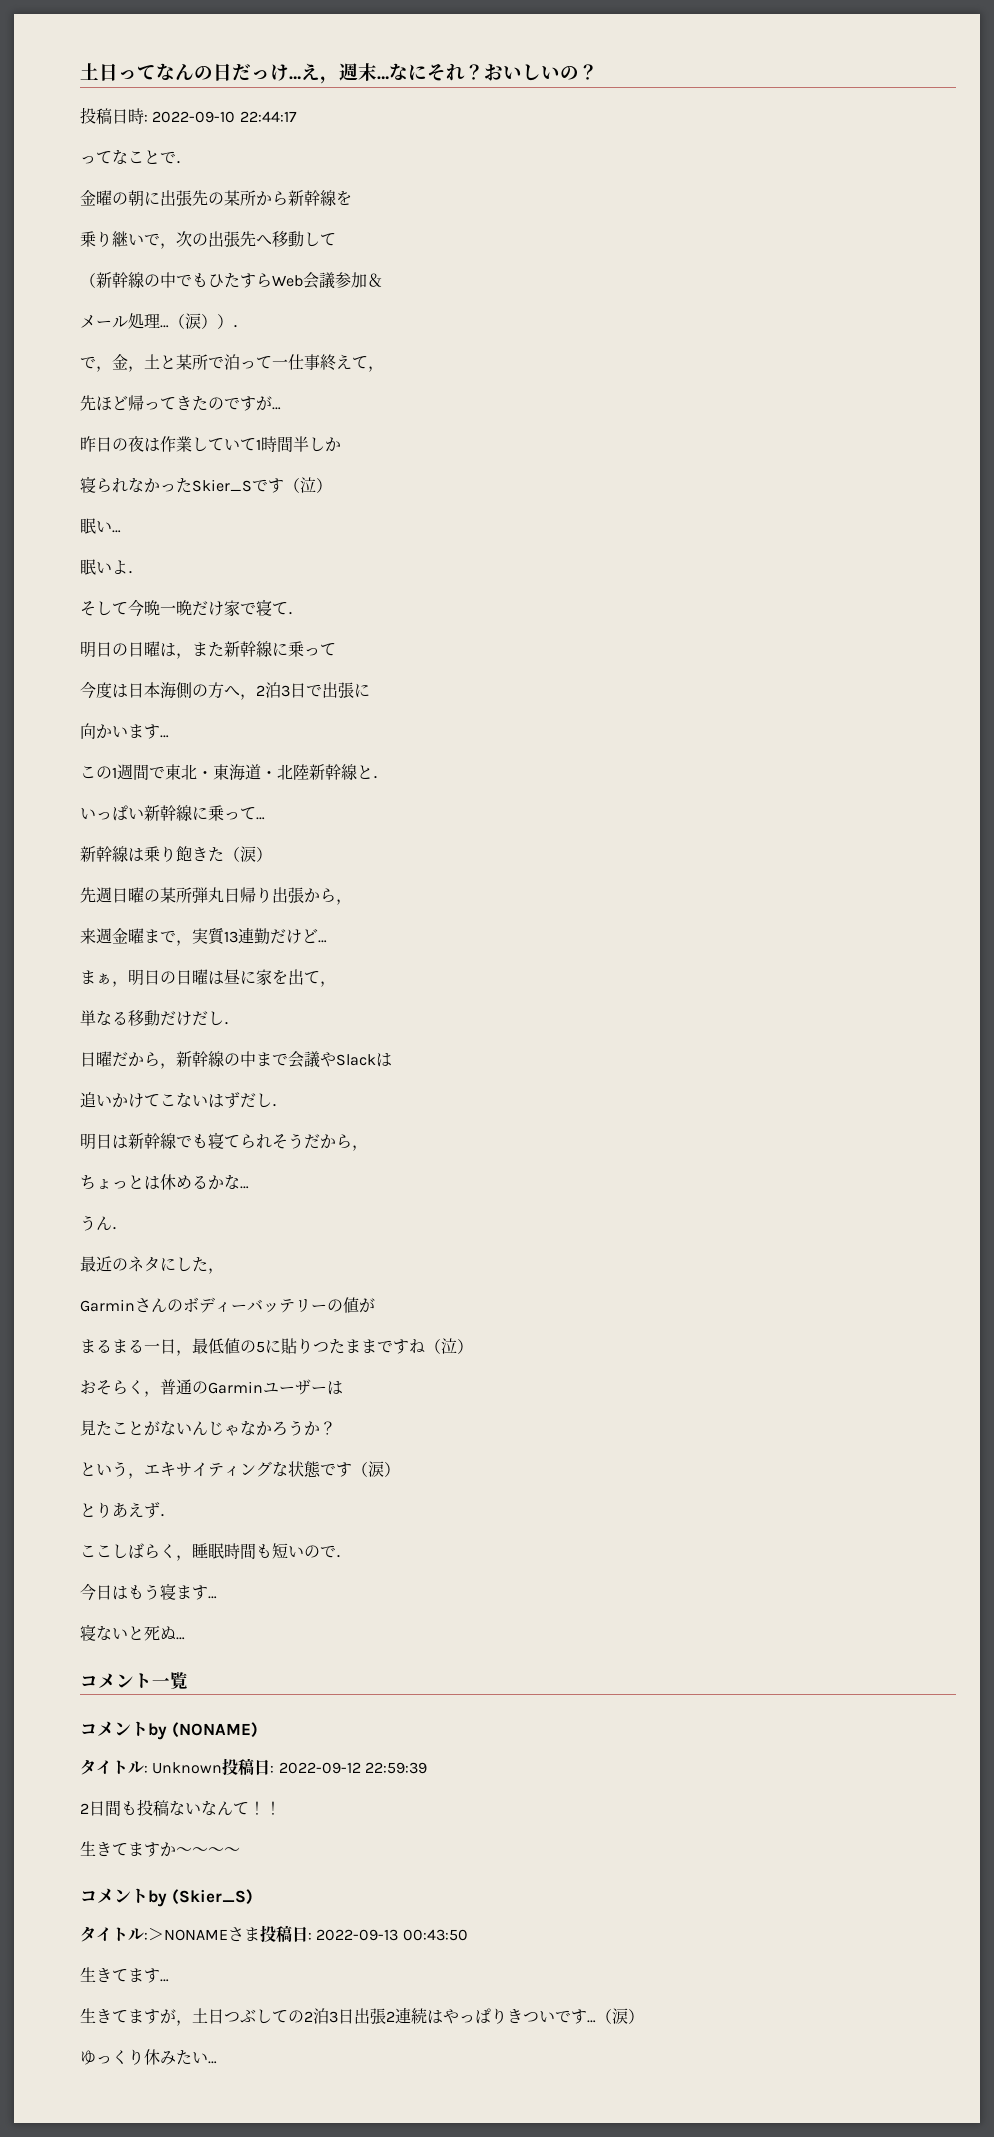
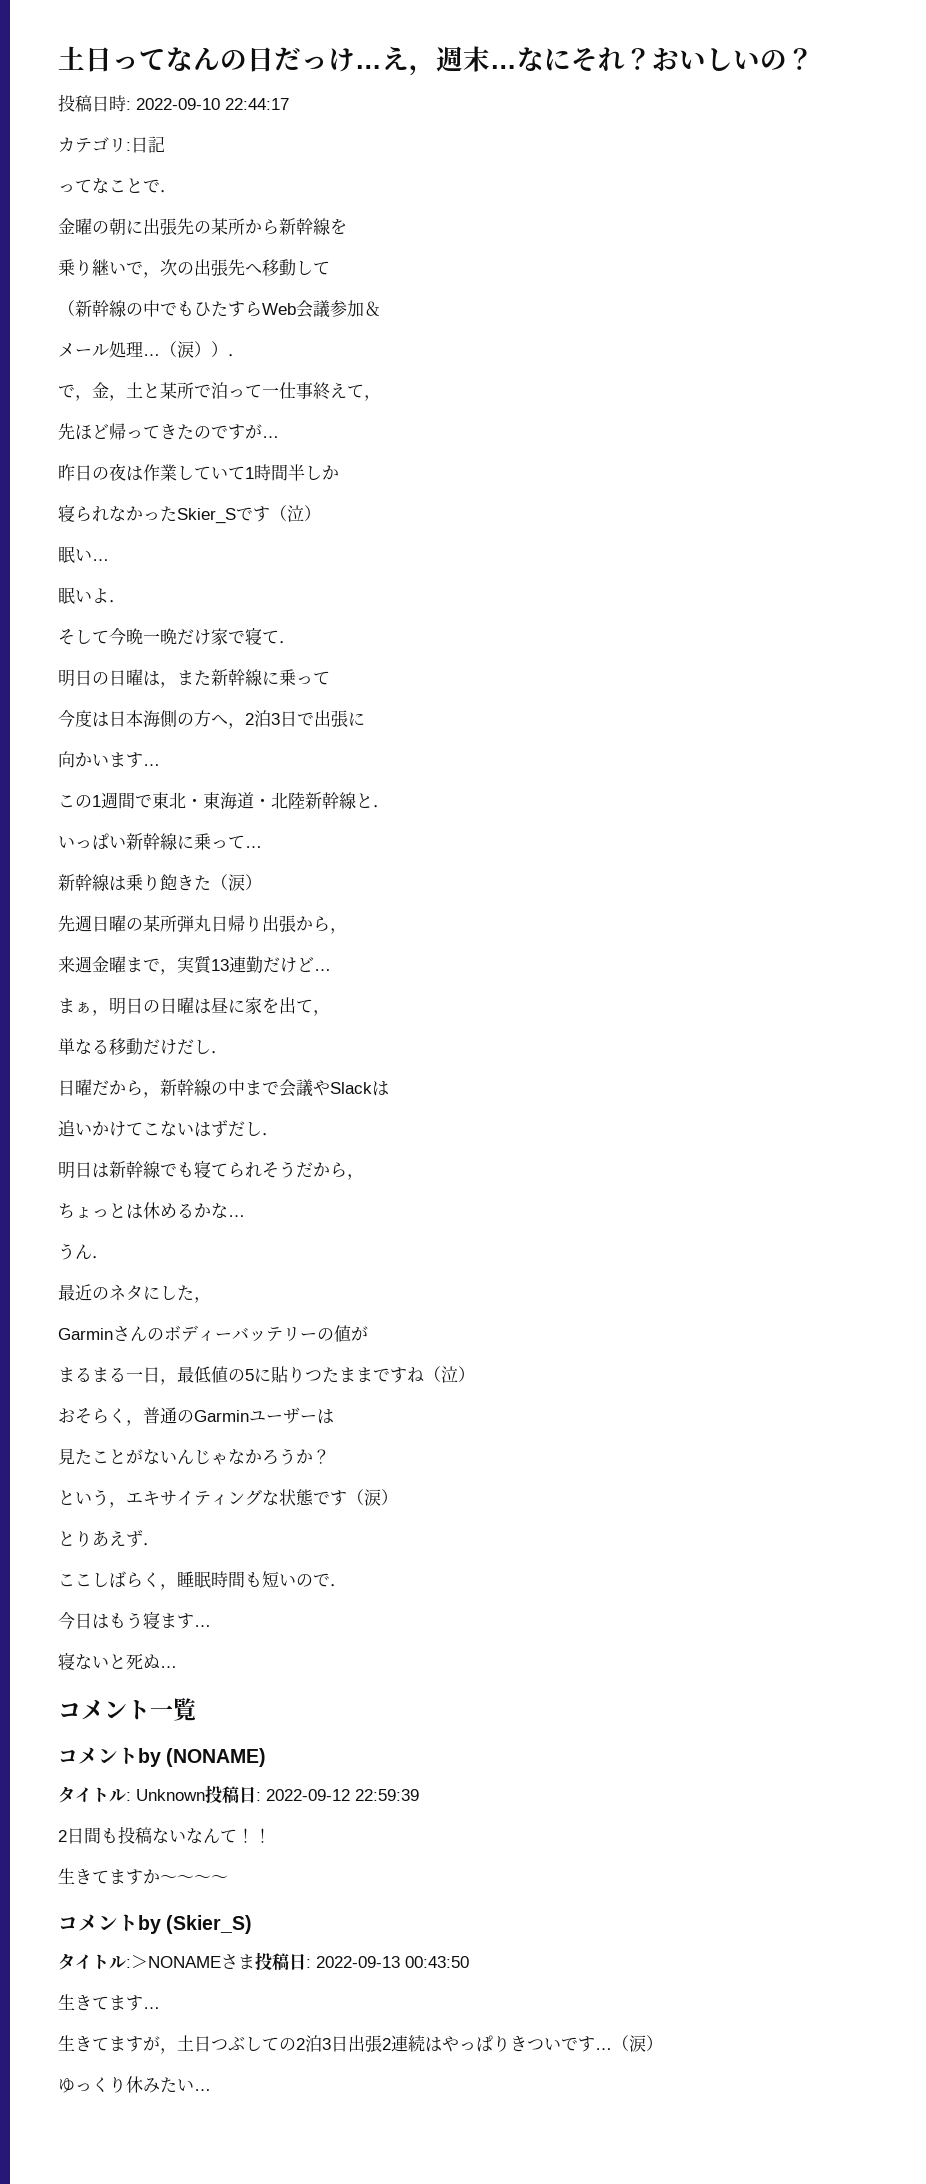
(297, 116) none -> [58,136,165,153] // カテゴリ:日記

